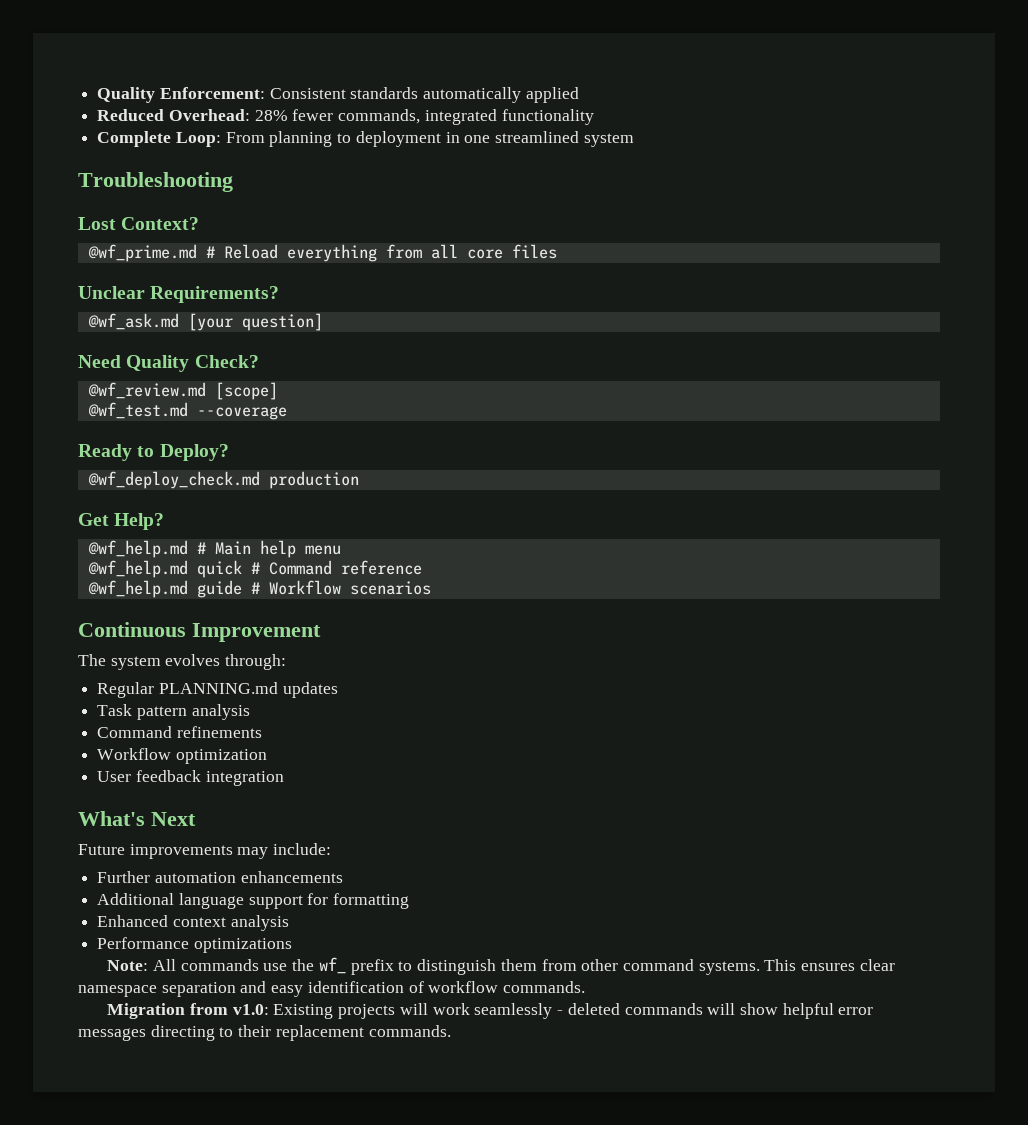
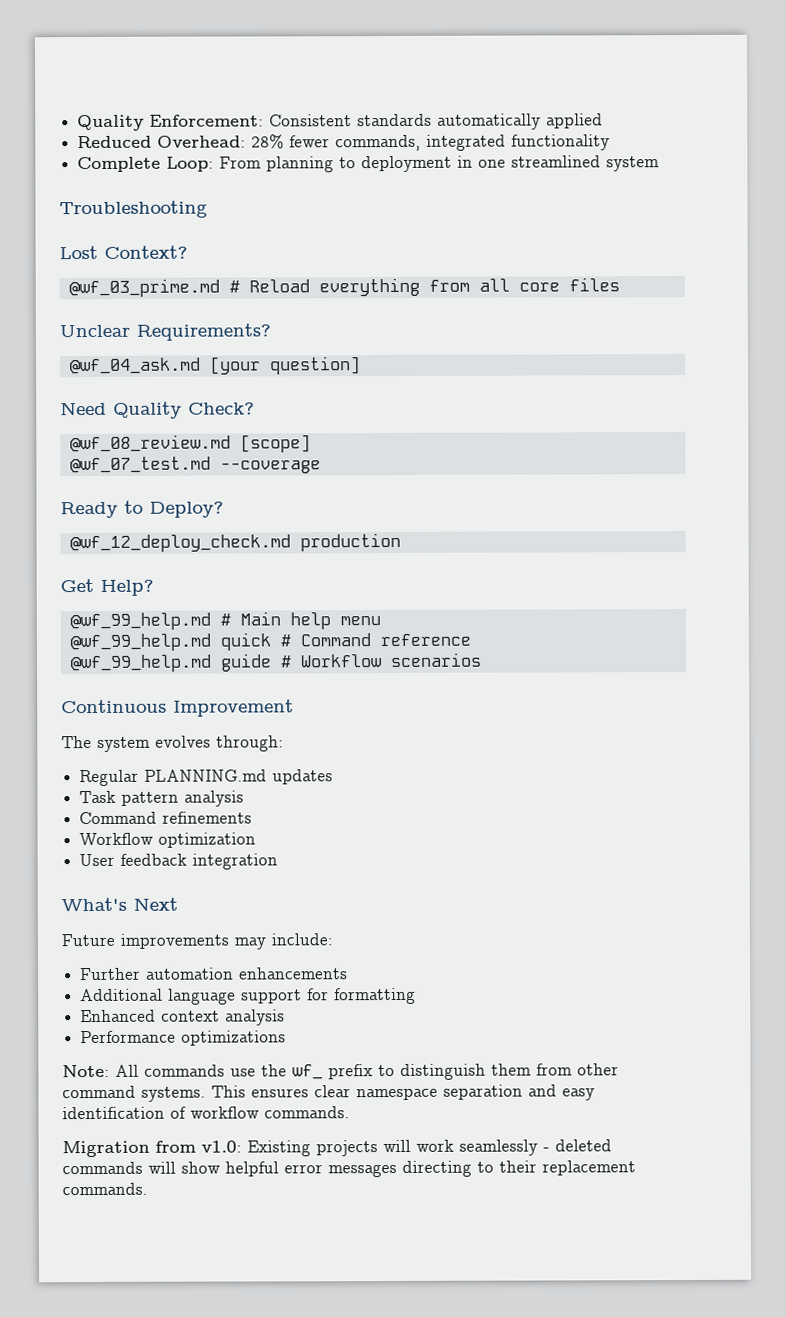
[87,244,197,262] @wf_prime.md -> [68,278,220,298] @wf_03_prime.md
[87,313,179,330] @wf_ask.md -> [69,357,201,375] @wf_04_ask.md
[87,382,206,399] @wf_review.md -> [69,434,231,453] @wf_08_review.md
[87,402,188,419] @wf_test.md -> [69,456,211,474] @wf_07_test.md
[87,471,260,489] @wf_deploy_check.md -> [69,534,291,553] @wf_12_deploy_check.md
[87,540,188,558] @wf_help.md -> [69,612,211,631] @wf_99_help.md
[87,560,188,578] @wf_help.md -> [69,633,211,652] @wf_99_help.md
[87,580,188,598] @wf_help.md -> [69,654,212,673] @wf_99_help.md

